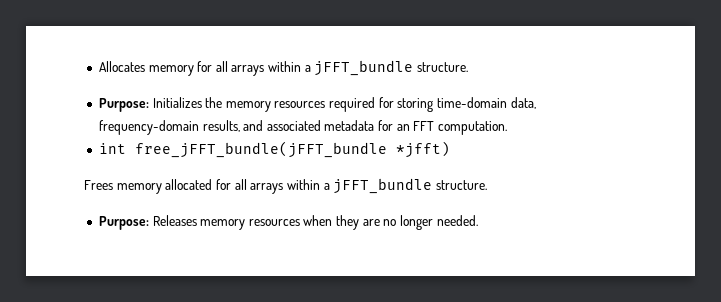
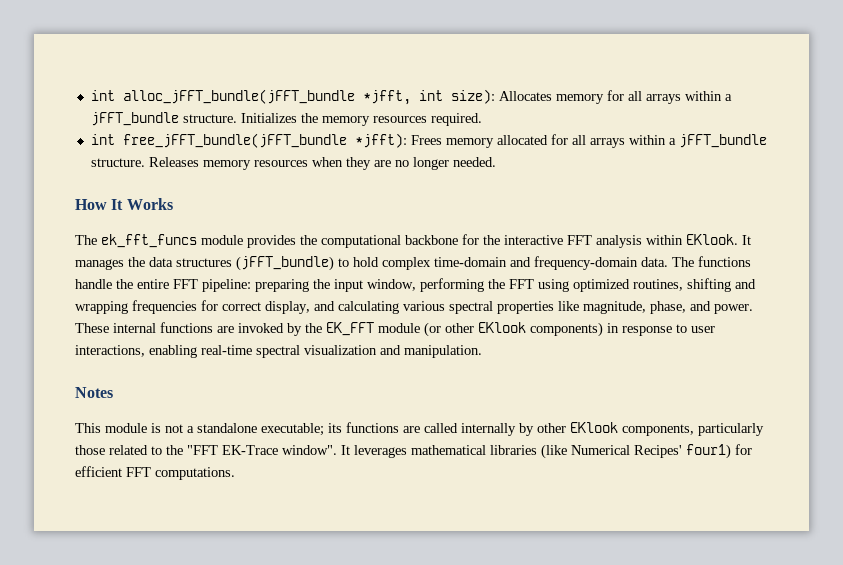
(98, 66) none -> [90,89,495,105] int alloc_jFFT_bundle(jFFT_bundle *jfft, int size):
[98,98,149,112] // Purpose: -> (237, 118) none
[329,97,536,112] [98,120,508,135] required for storing time-domain data, frequency-domain results, and associated metadata for an FFT computation. -> [430,113,482,126] required.
[395,141,450,158] *jfft) // -> [354,133,407,148] *jfft):
[98,216,149,230] // Purpose: -> (145, 162) none
(478, 220) none -> [75,198,173,210] [75,234,751,248] [75,256,751,271] [75,278,756,292] [75,300,753,314] [75,322,715,337] [75,345,482,358] [75,387,113,398] [75,422,764,436] [75,444,752,459] [75,466,235,480] // How It Works // The ek_fft_funcs module provides the computational backbone for the interactive FFT analysis within EKlook. It manages the data structures (jFFT_bundle) to hold complex time-domain and frequency-domain data. The functions handle the entire FFT pipeline: preparing the input window, performing the FFT using optimized routines, shifting and wrapping frequencies for correct display, and calculating various spectral properties like magnitude, phase, and power. These internal functions are invoked by the EK_FFT module (or other EKlook components) in response to user interactions, enabling real-time spectral visualization and manipulation. // Notes // This module is not a standalone executable; its functions are called internally by other EKlook components, particularly those related to the "FFT EK-Trace window". It leverages mathematical libraries (like Numerical Recipes' four1) for efficient FFT computations.

